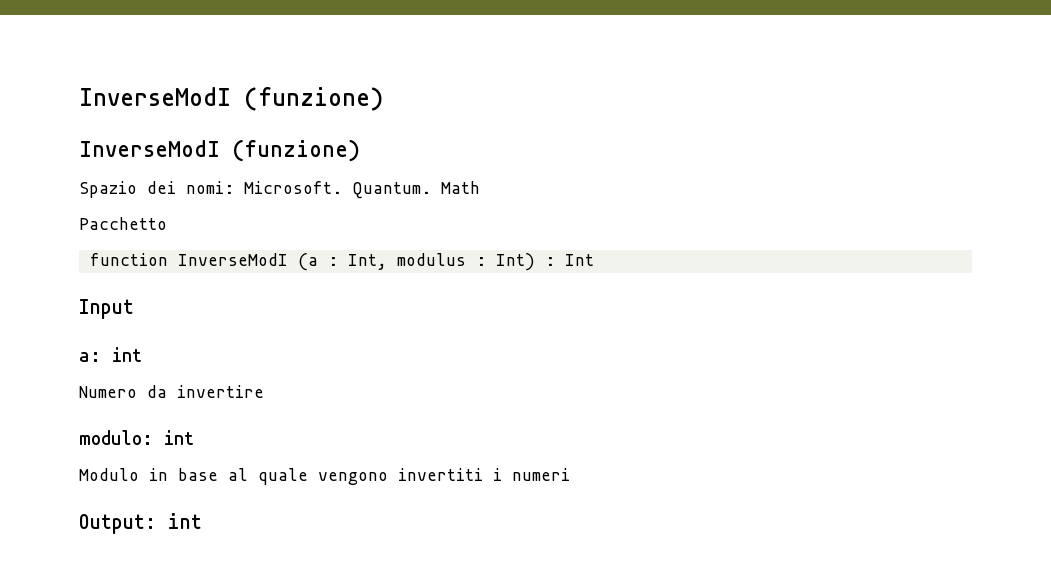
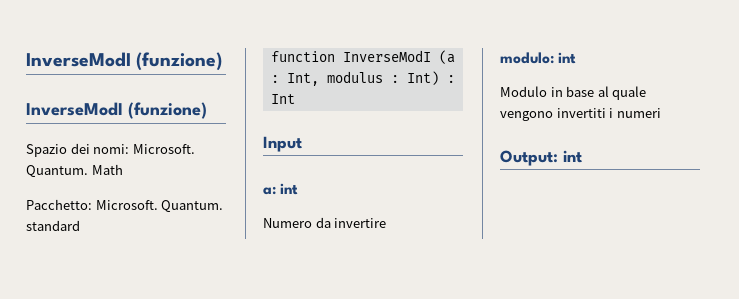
[79,217,167,230] Pacchetto -> [26,199,224,213] [26,220,80,231] Pacchetto: Microsoft. Quantum. standard

